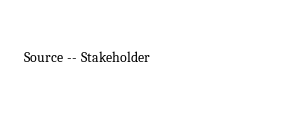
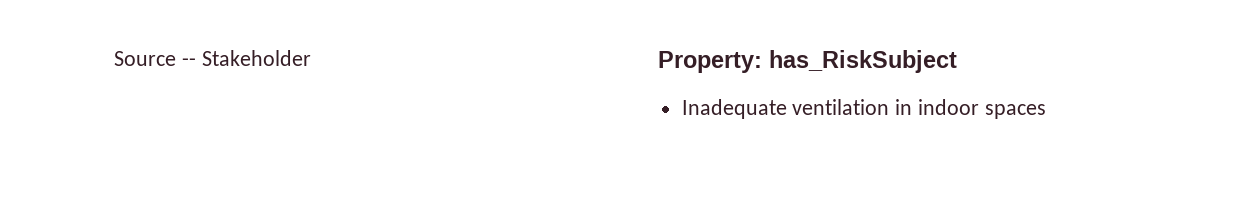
(150, 56) none -> [658,50,957,73] [681,99,1046,119] // Property: has_RiskSubject // Inadequate ventilation in indoor spaces

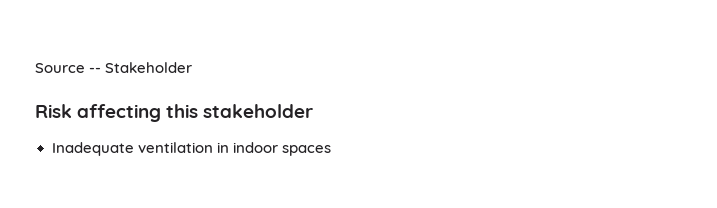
[658,50,957,73] Property: has_RiskSubject -> [35,104,314,122] Risk affecting this stakeholder

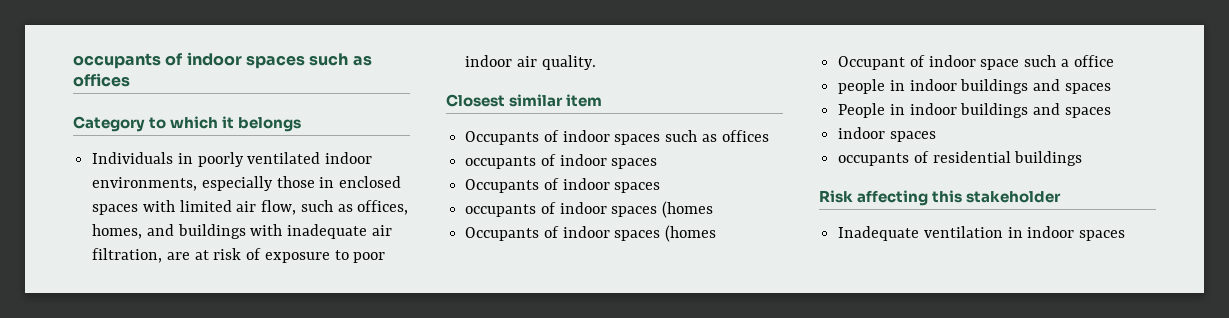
[35,62,193,73] Source -- Stakeholder -> [73,52,372,69] [73,73,130,87] [73,116,302,132] [92,152,373,167] [92,176,402,191] [92,200,409,215] [92,224,392,239] [92,248,386,263] [465,55,596,70] [446,94,603,107] [465,130,769,145] [465,154,658,169] [465,178,661,193] [465,201,714,218] [465,225,717,242] [838,55,1114,70] [838,79,1111,94] [838,103,1111,118] [838,127,936,142] [838,151,1083,166] occupants of indoor spaces such as offices // Category to which it belongs // Individuals in poorly ventilated indoor environments, especially those in enclosed spaces with limited air flow, such as offices, homes, and buildings with inadequate air filtration, are at risk of exposure to poor indoor air quality. // Closest similar item // Occupants of indoor spaces such as offices // occupants of indoor spaces // Occupants of indoor spaces // occupants of indoor spaces (homes // Occupants of indoor spaces (homes // Occupant of indoor space such a office // people in indoor buildings and spaces // People in indoor buildings and spaces // indoor spaces // occupants of residential buildings

